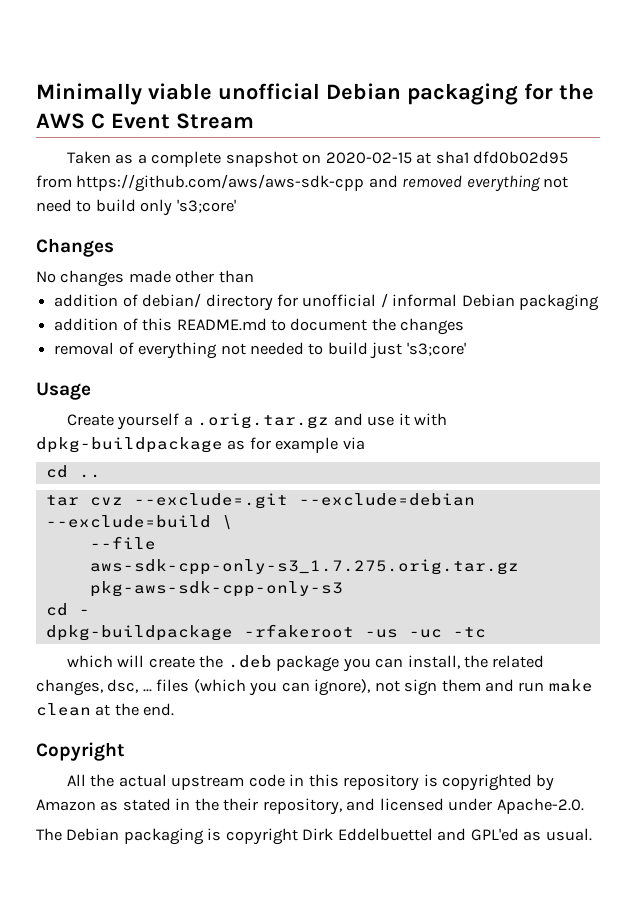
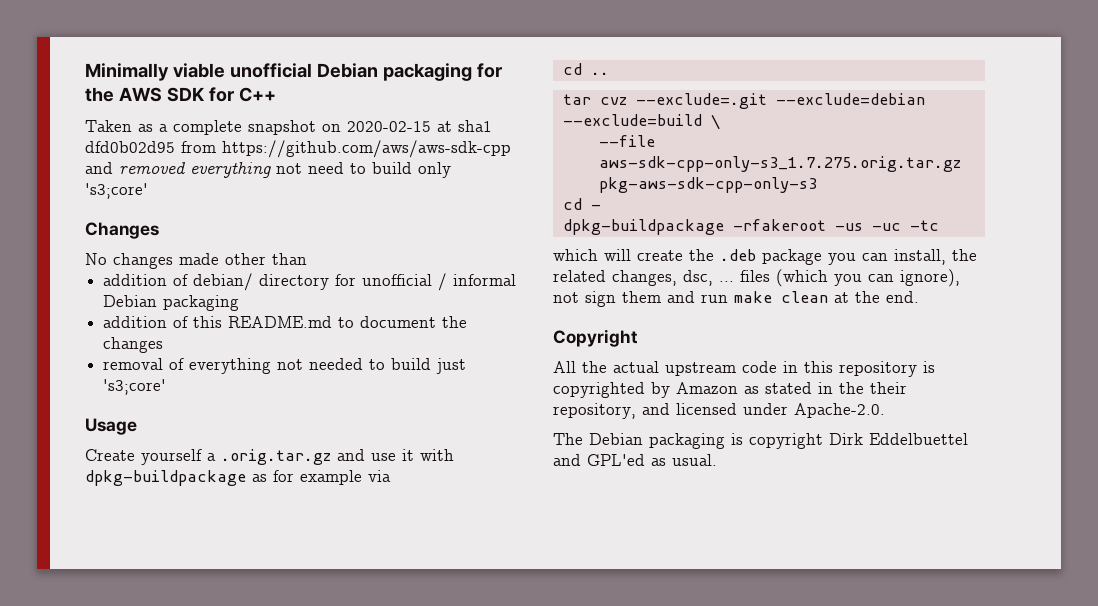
[91,113,254,129] C Event Stream -> [166,87,276,102] SDK for C++

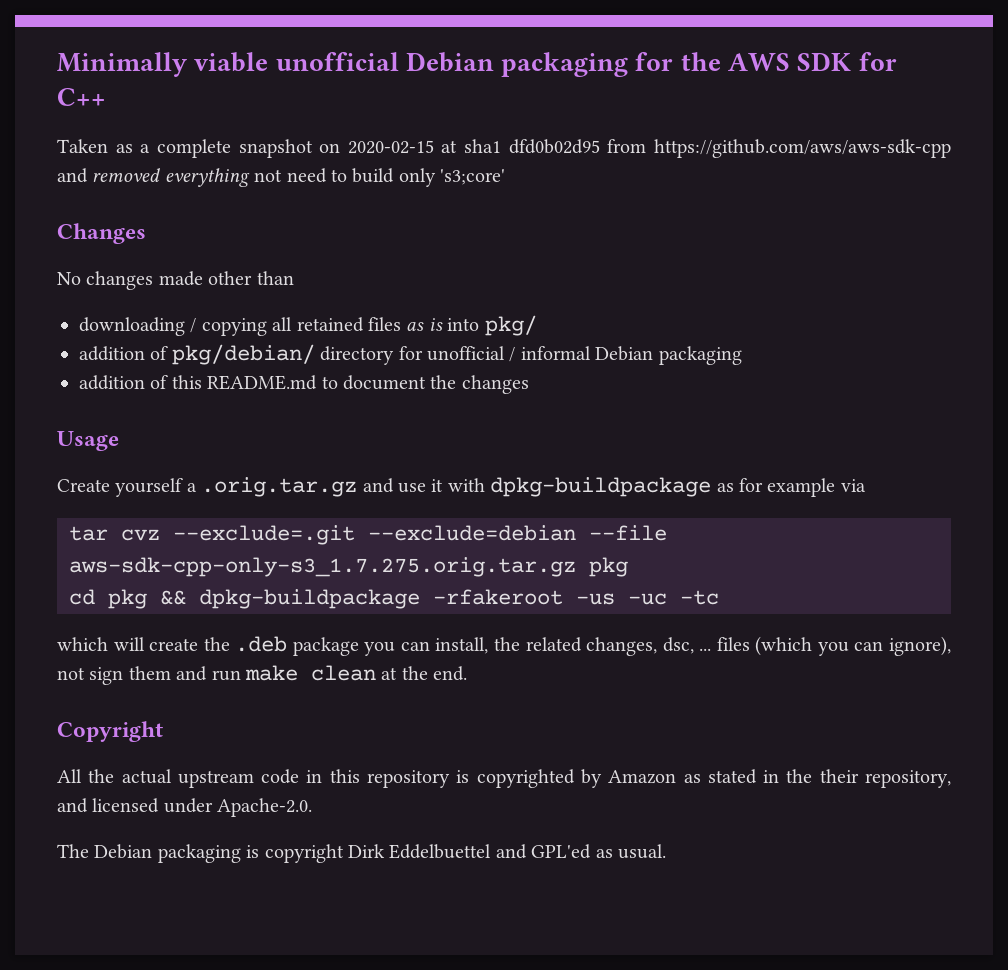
[103,273,254,291] // addition of debian/ -> [79,315,537,336] [79,344,315,365] // downloading / copying all retained files as is into pkg/ // addition of pkg/debian/
[103,358,467,374] [103,379,167,395] // removal of everything not needed to build just 's3;core' -> (529, 384) none
[562,63,609,75] // cd .. -> (866, 485) none
[562,114,720,130] --exclude=build \ // -> (576, 533) none
[598,177,817,193] [562,198,601,210] pkg-aws-sdk-cpp-only-s3 // cd - // -> [589,557,628,577] [69,589,186,609] pkg // cd pkg &&

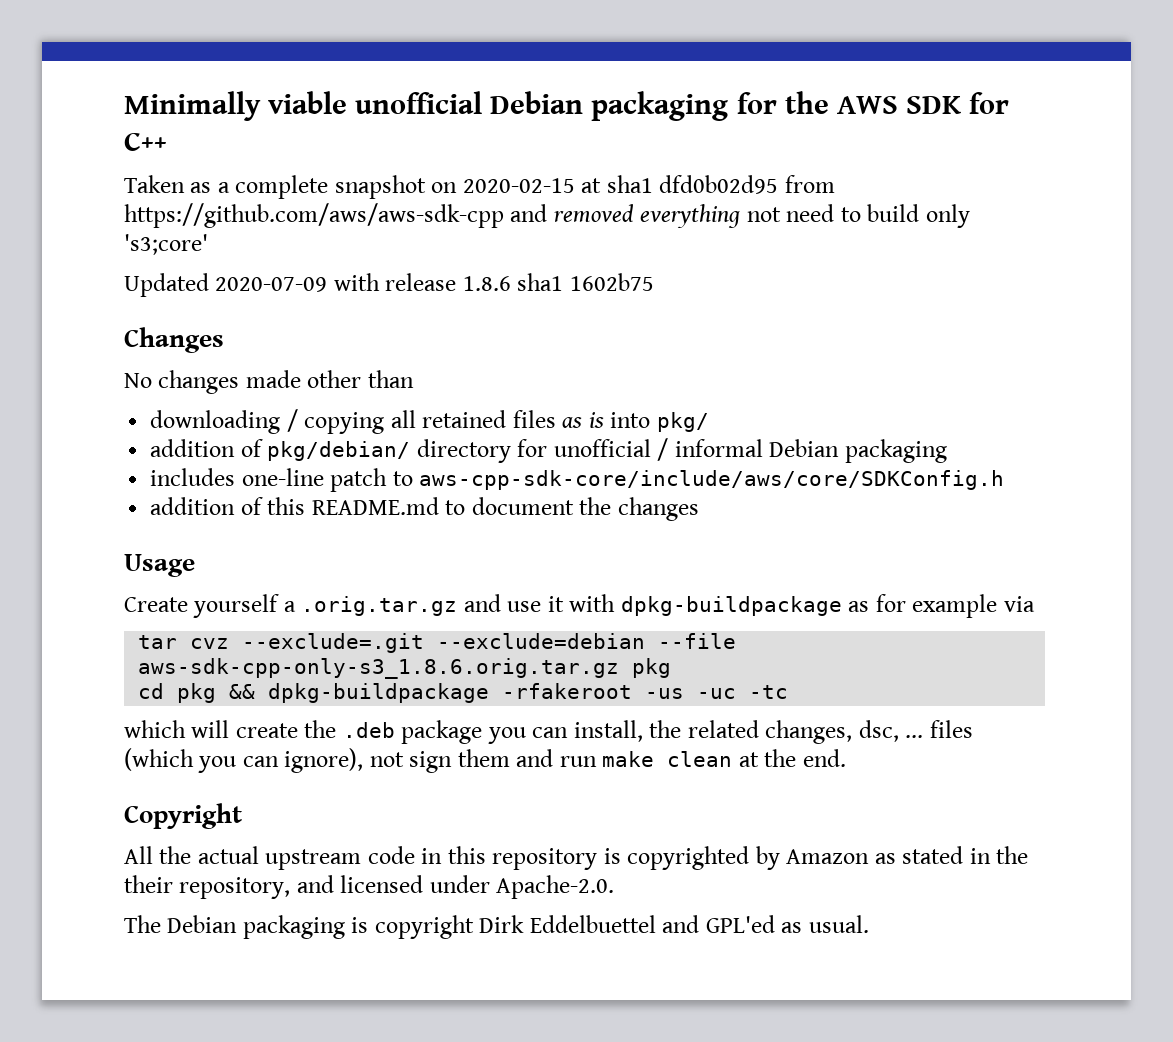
(506, 177) none -> [124,273,654,297] // Updated 2020-07-09 with release 1.8.6 sha1 1602b75
(742, 355) none -> [150,468,1005,492] // includes one-line patch to aws-cpp-sdk-core/include/aws/core/SDKConfig.h
[69,557,576,577] aws-sdk-cpp-only-s3_1.7.275.orig.tar.gz -> [138,658,620,679] aws-sdk-cpp-only-s3_1.8.6.orig.tar.gz

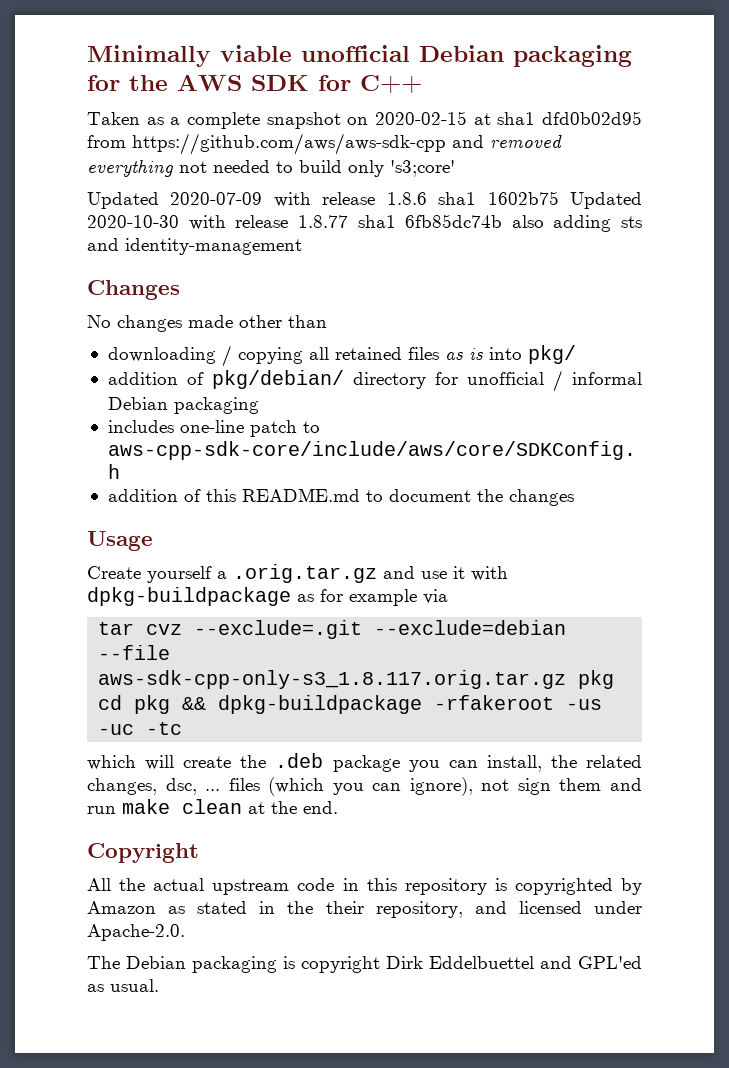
[786,204,835,222] need -> [213,160,270,173] needed
(654, 282) none -> [570,192,642,209] [87,214,642,232] [87,238,302,255] Updated 2020-10-30 with release 1.8.77 sha1 6fb85dc74b also adding sts and identity-management
[138,658,620,679] aws-sdk-cpp-only-s3_1.8.6.orig.tar.gz -> [98,670,567,689] aws-sdk-cpp-only-s3_1.8.117.orig.tar.gz

